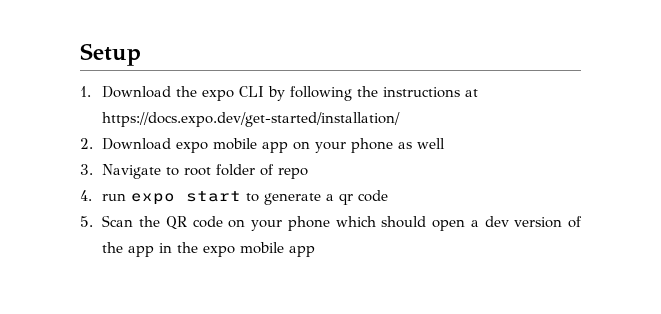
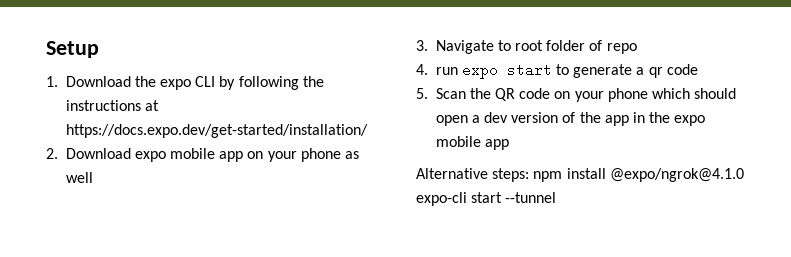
(316, 251) none -> [416,168,744,182] [416,192,557,206] // Alternative steps: npm install @expo/ngrok@4.1.0 expo-cli start --tunnel

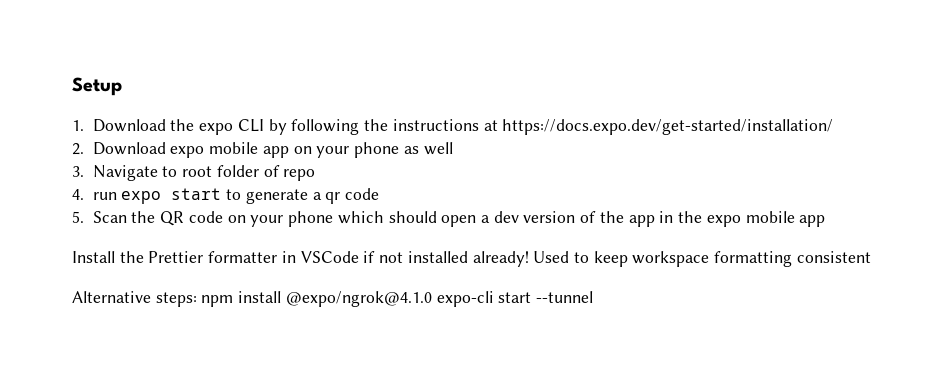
(509, 144) none -> [72,251,871,267] // Install the Prettier formatter in VSCode if not installed already! Used to keep workspace formatting consistent

